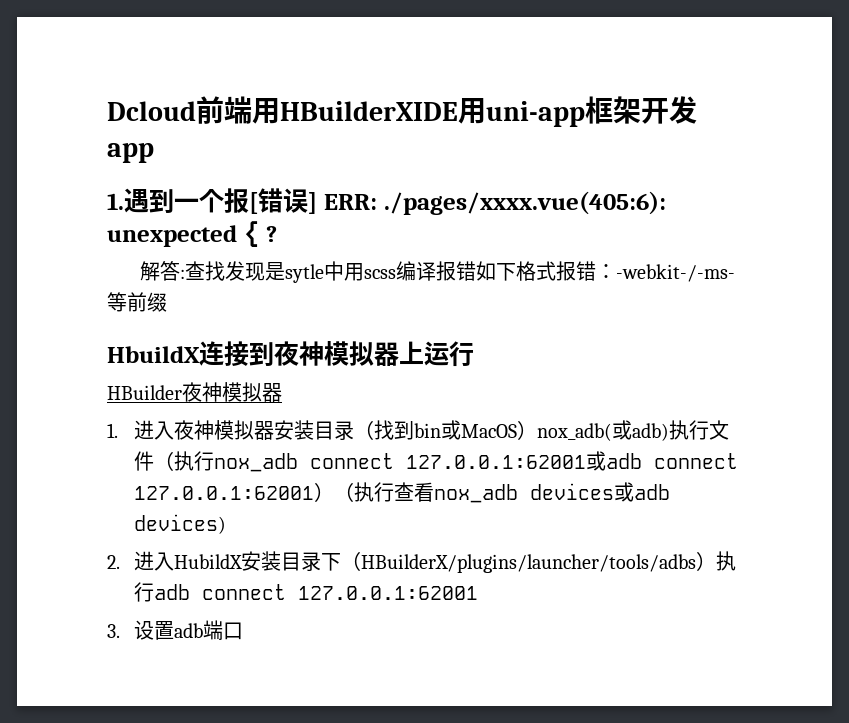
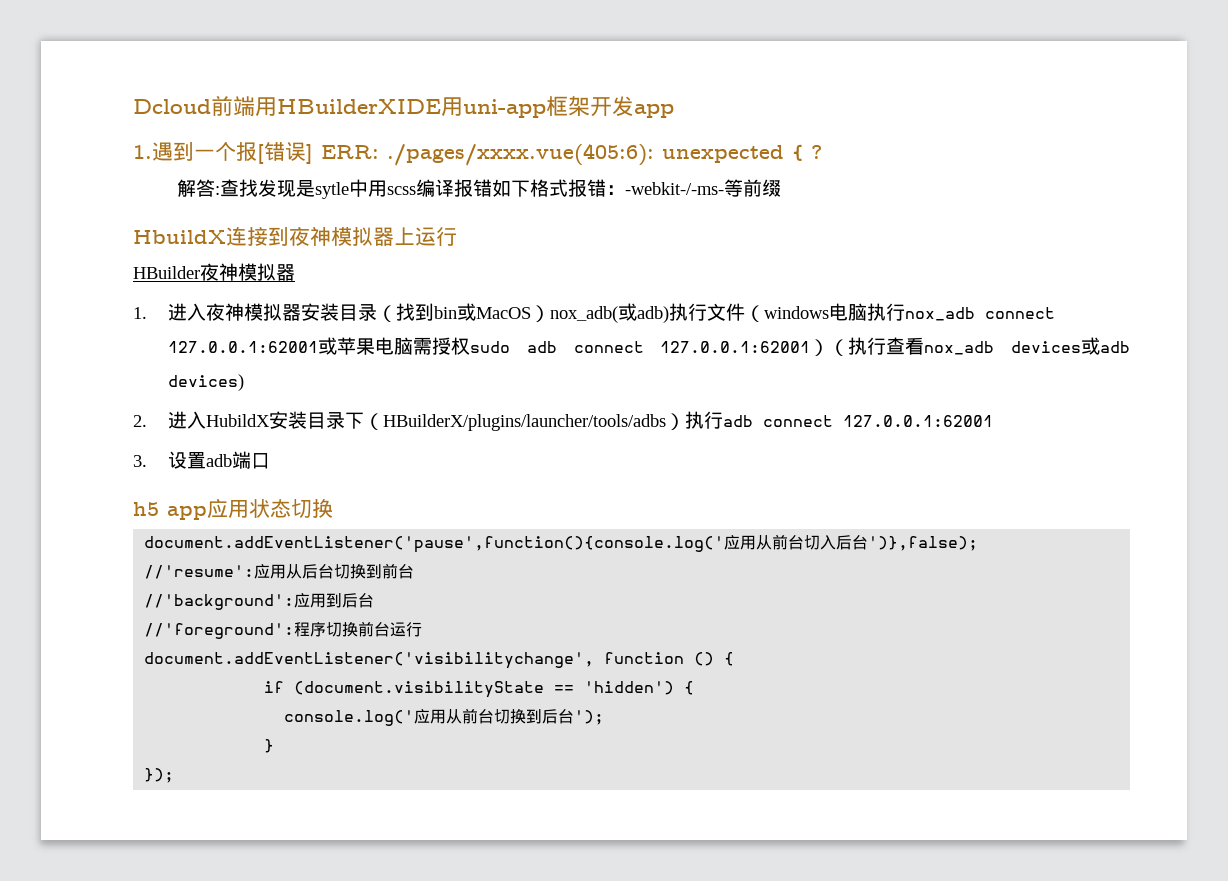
(174, 461) none -> [764,303,868,321] windows电脑
(606, 461) none -> [337,337,511,355] 苹果电脑需授权sudo
(243, 631) none -> [133,498,333,520] [144,534,979,553] [144,563,415,579] [144,593,375,610] [144,621,423,639] [144,652,735,669] [264,681,695,698] [284,708,605,726] [264,739,275,753] [144,768,175,783] // h5 app应用状态切换 // document.addEventListener('pause',function(){console.log('应用从前台切入后台')},false); // //'resume':应用从后台切换到前台 // //'background':应用到后台 // //'foreground':程序切换前台运行 // document.addEventListener('visibilitychange', function () { // if (document.visibilityState == 'hidden') { // console.log('应用从前台切换到后台'); // } // });

